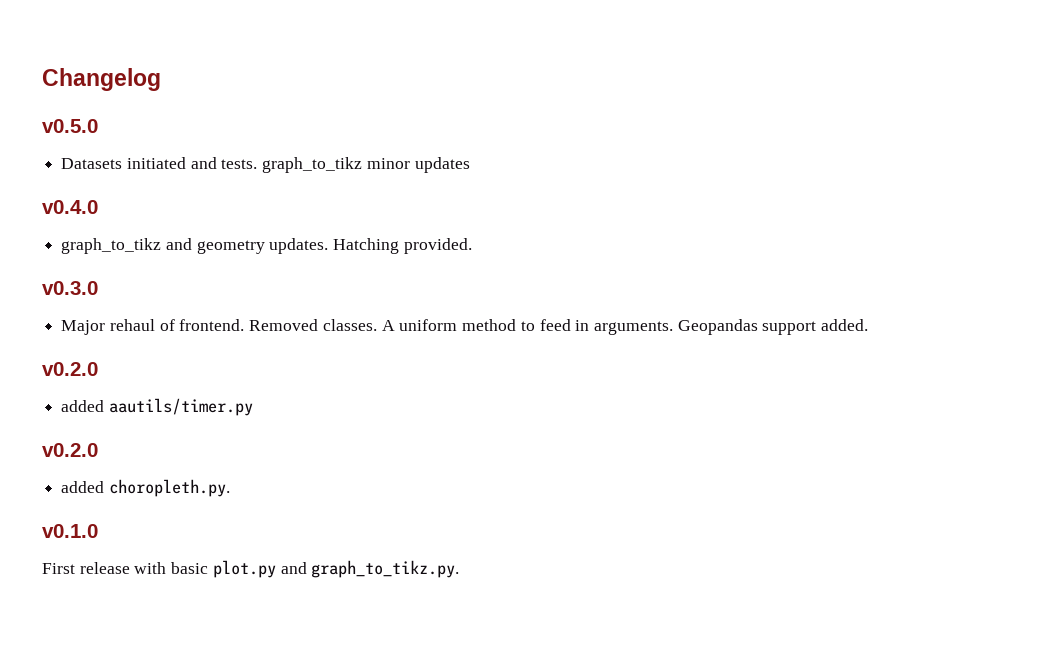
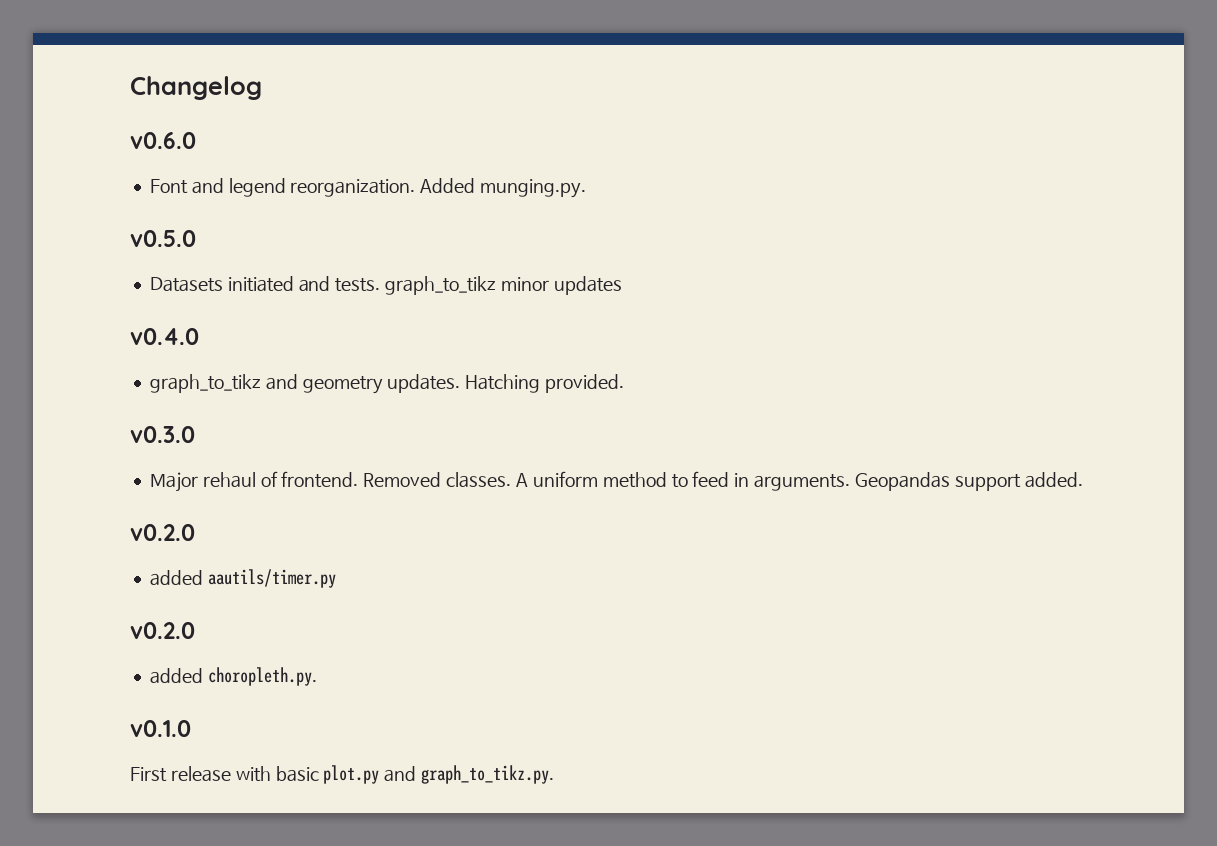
(161, 79) none -> [130,132,196,149] [149,178,587,198] // v0.6.0 // Font and legend reorganization. Added munging.py.

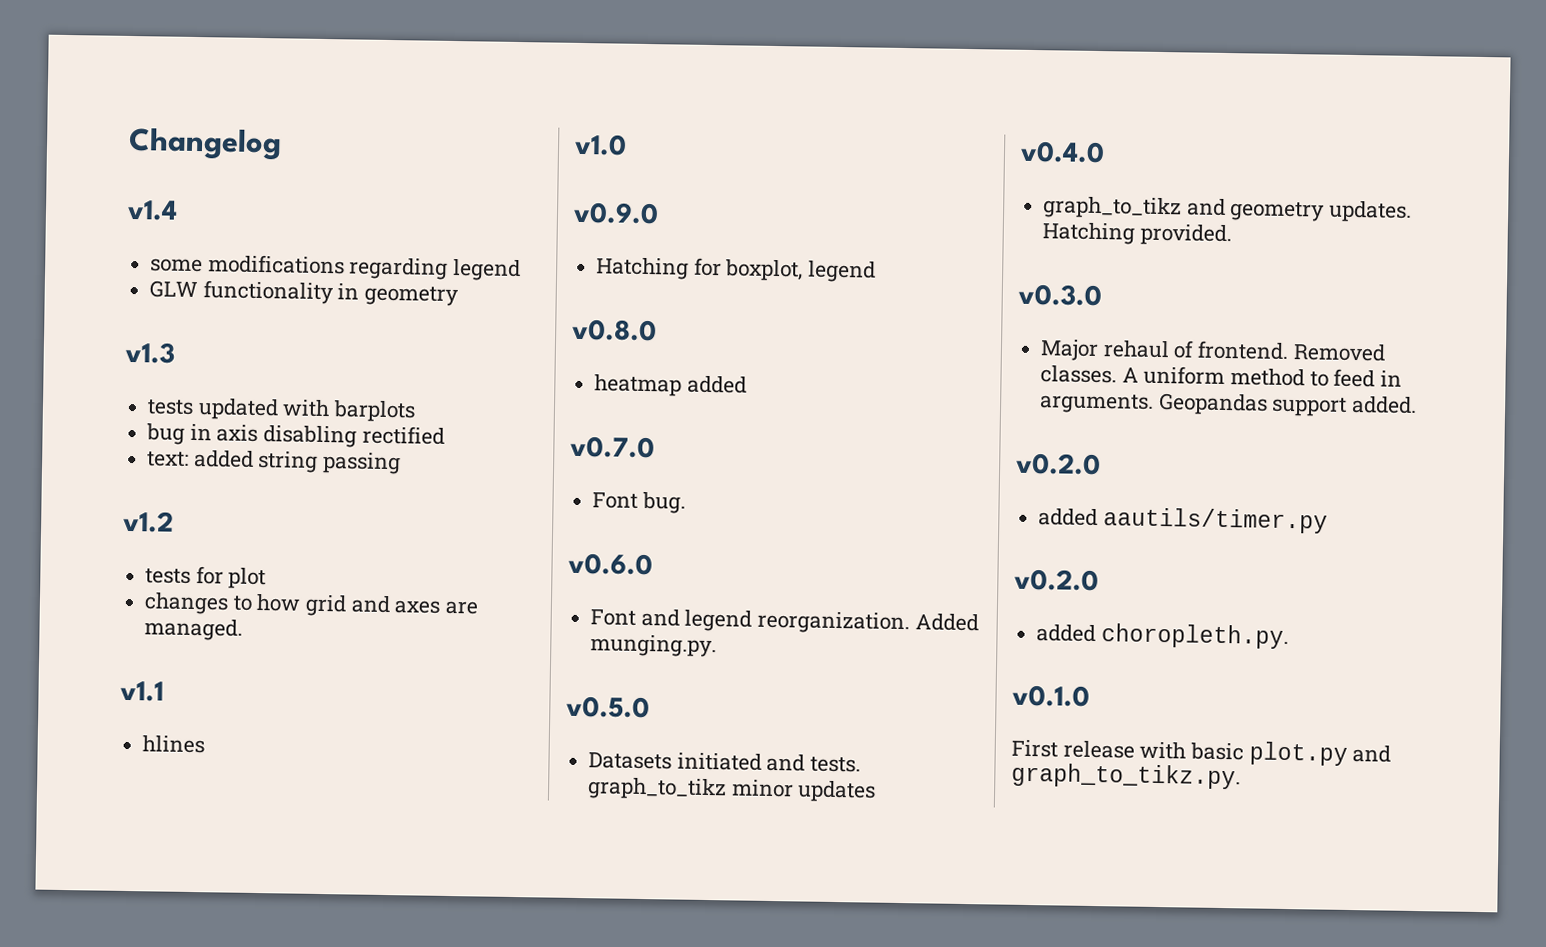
(262, 88) none -> [127,199,178,221] [150,254,522,282] [149,280,460,307] [125,341,175,364] [147,398,417,423] [146,423,445,448] [147,449,402,475] [123,510,174,533] [145,566,267,590] [144,592,479,617] [144,618,244,641] [120,680,164,702] [142,735,206,754] [574,133,627,156] [573,201,659,225] [596,257,877,283] [572,318,657,342] [594,374,747,397] [570,435,655,459] [592,491,686,514] // v1.4 // some modifications regarding legend // GLW functionality in geometry // v1.3 // tests updated with barplots // bug in axis disabling rectified // text: added string passing // v1.2 // tests for plot // changes to how grid and axes are managed. // v1.1 // hlines // v1.0 // v0.9.0 // Hatching for boxplot, legend // v0.8.0 // heatmap added // v0.7.0 // Font bug.

